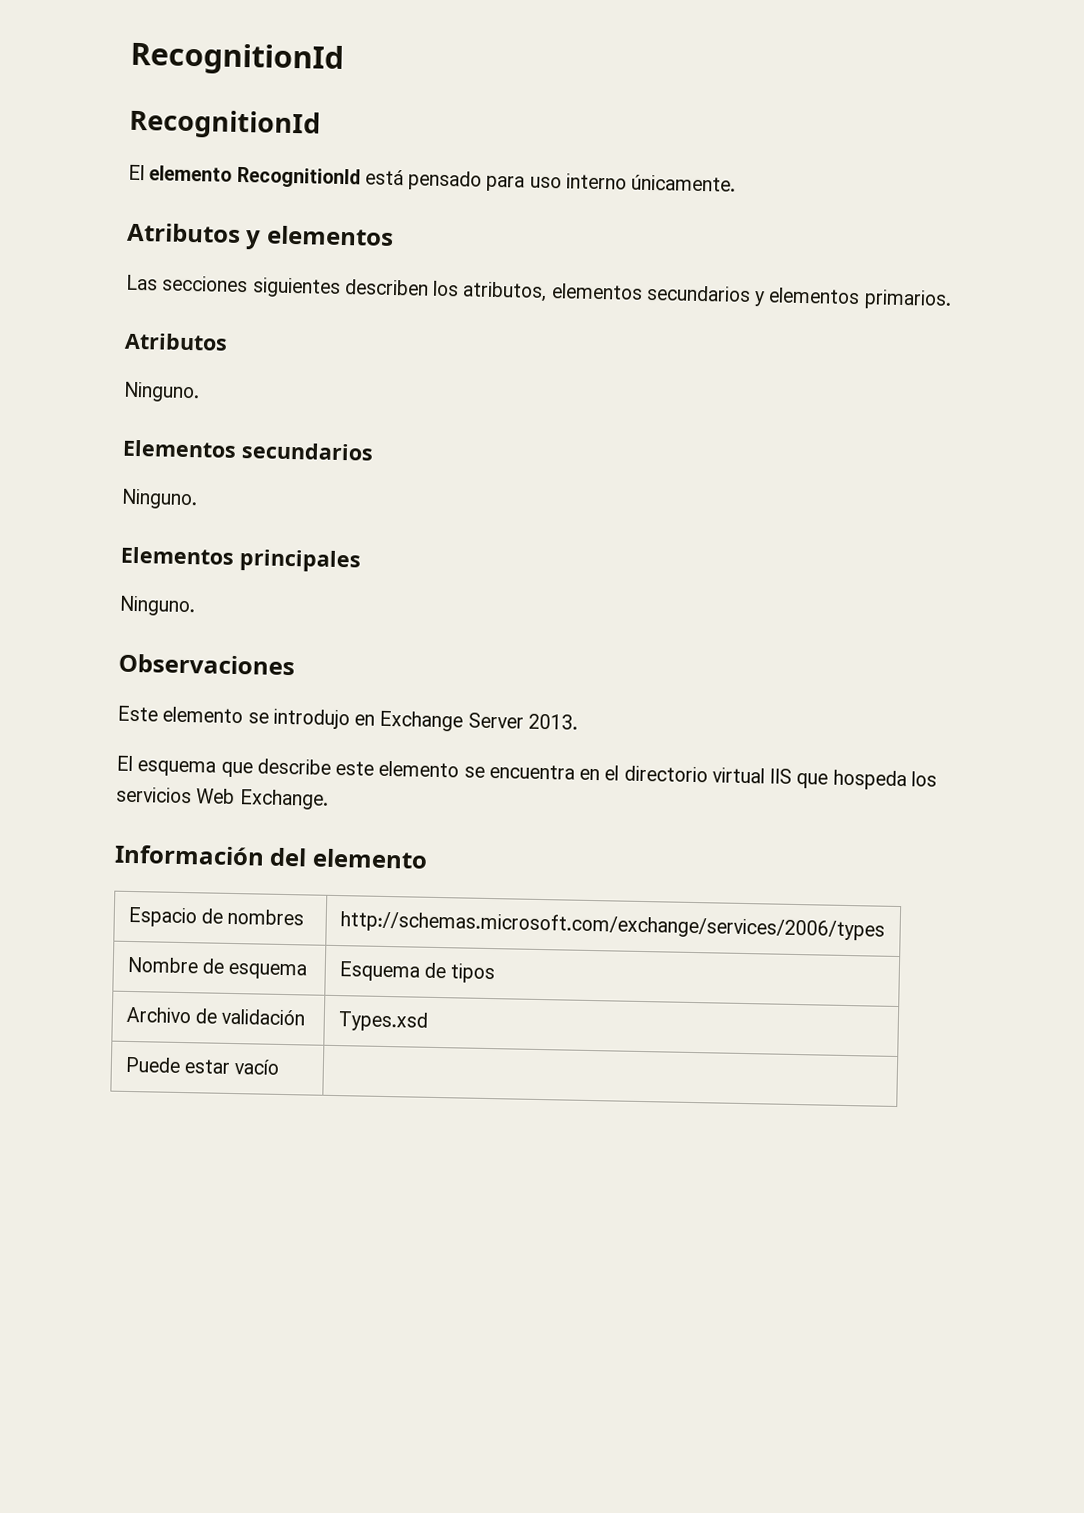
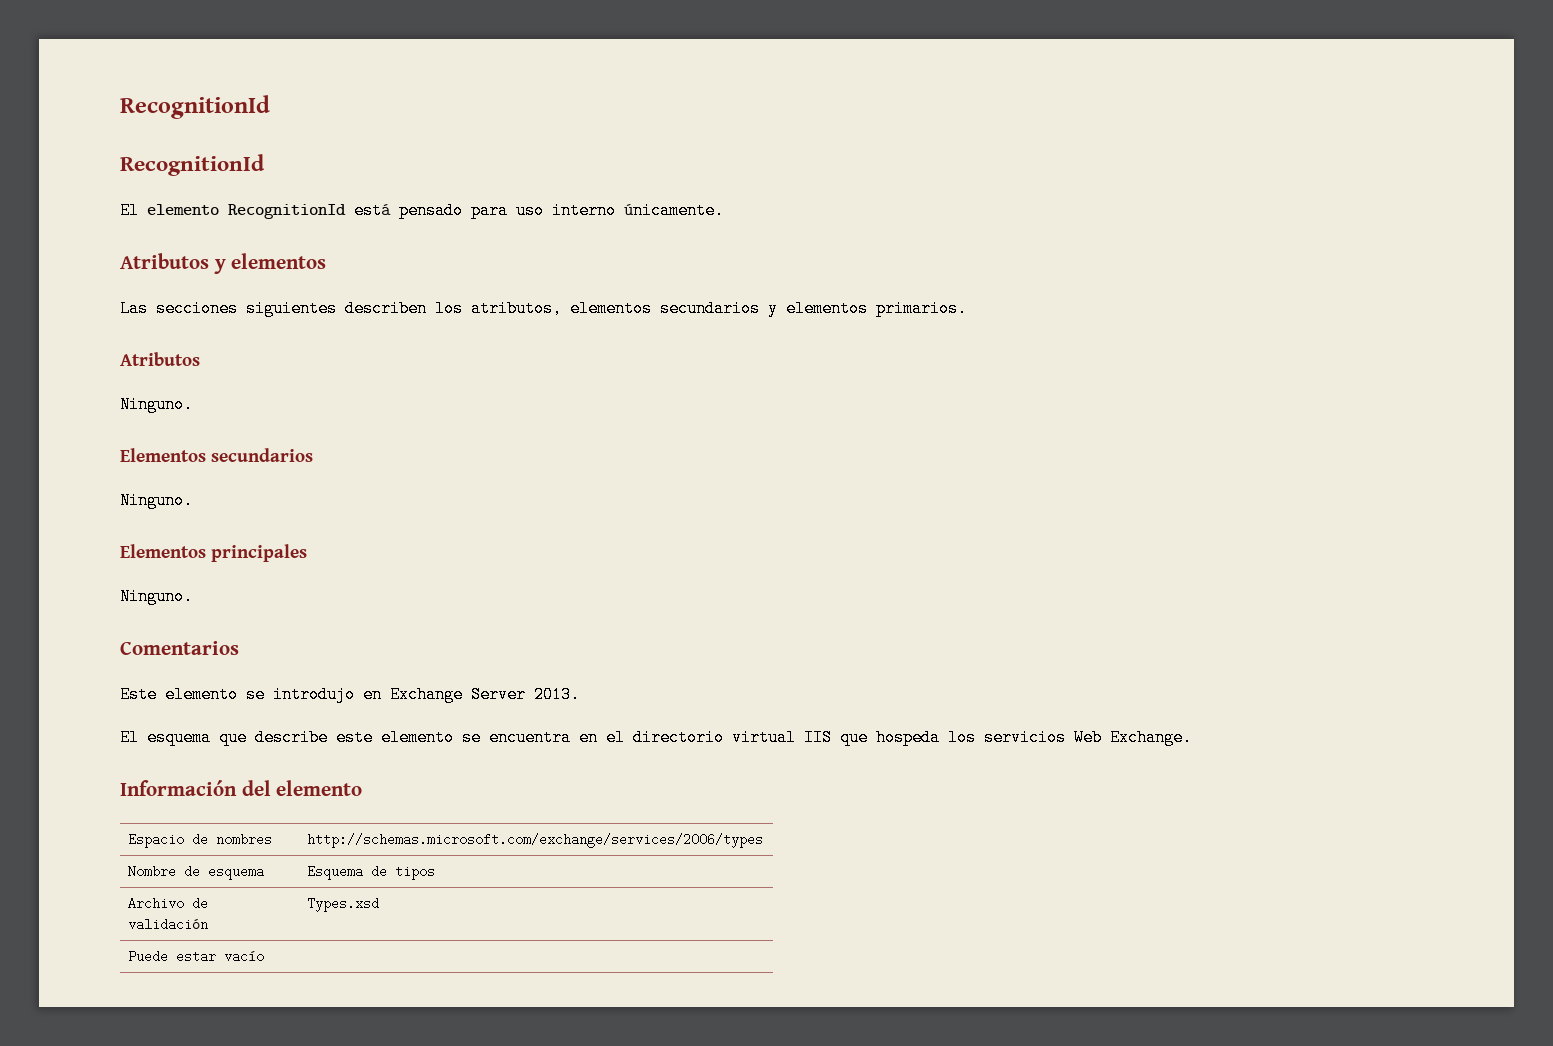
[118,653,295,676] Observaciones -> [120,641,239,655] Comentarios

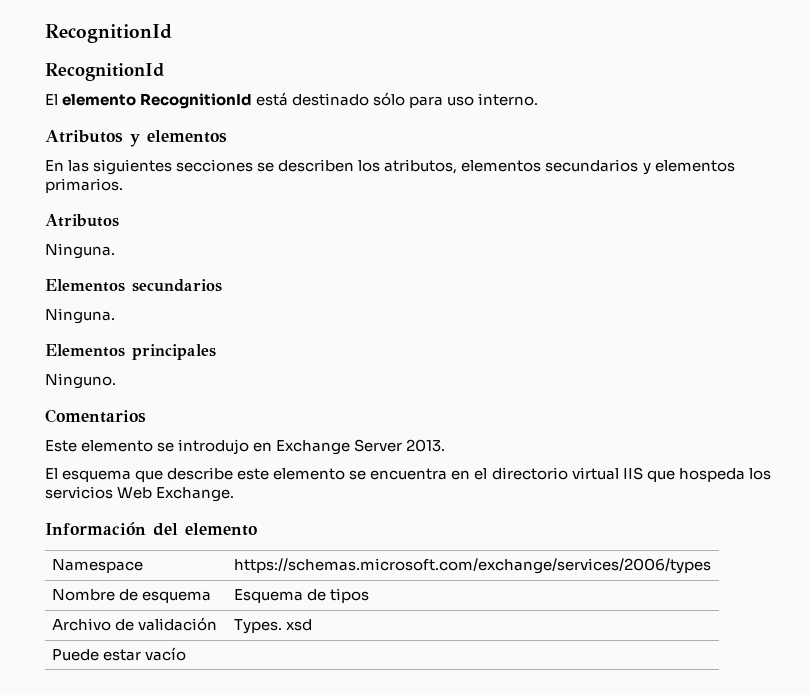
[399,202,724,219] [120,253,327,274] [120,300,337,317] pensado para uso interno únicamente. // Atributos y elementos // Las secciones siguientes -> [292,92,539,108] [45,130,227,147] [45,159,275,175] destinado sólo para uso interno. // Atributos y elementos // En las siguientes secciones se
[120,396,193,413] Ninguno. -> [45,243,115,259] Ninguna.
[120,492,193,509] Ninguno. -> [45,308,115,324] Ninguna.
[127,833,272,848] [306,833,763,848] Espacio de nombres | http://schemas.microsoft.com/exchange/services/2006/types -> [51,559,143,573] [233,558,711,574] Namespace | https://schemas.microsoft.com/exchange/services/2006/types
[306,897,379,912] Types.xsd -> [233,619,312,634] Types. xsd

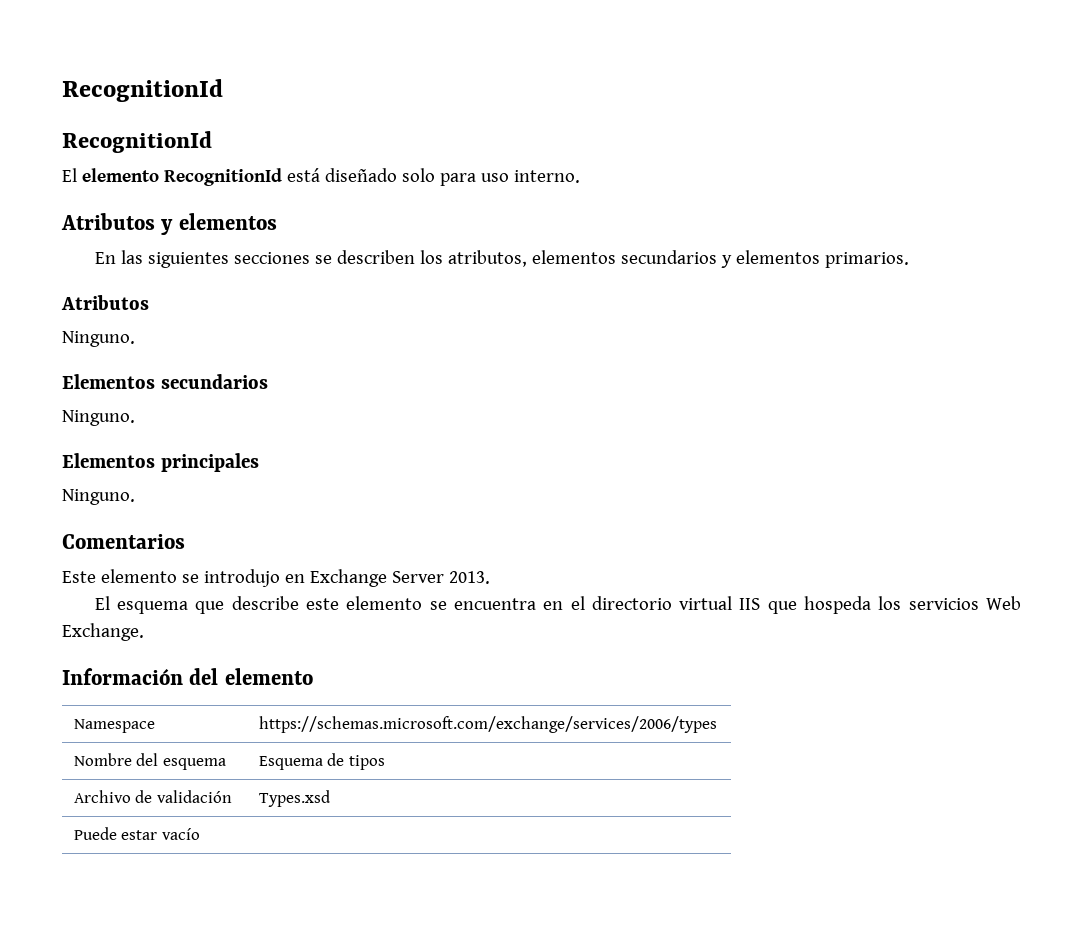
[292,92,406,106] destinado sólo -> [324,168,435,182] diseñado solo
[45,243,115,259] Ninguna. -> [62,331,135,347] Ninguno.
[45,308,115,324] Ninguna. -> [62,410,135,426] Ninguno.
[118,589,138,601] de -> [136,753,159,766] del
[233,619,312,634] Types. xsd -> [258,790,330,807] Types.xsd

